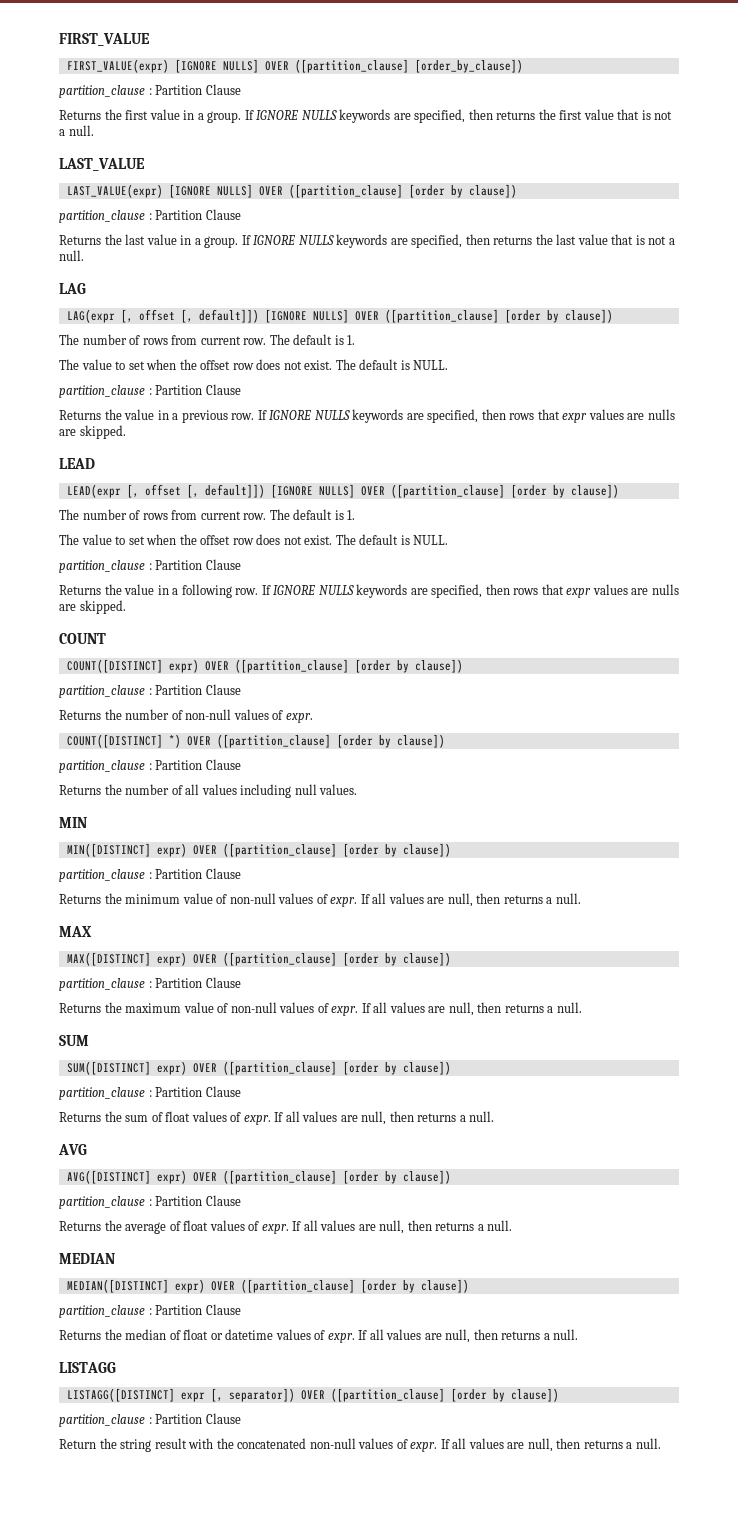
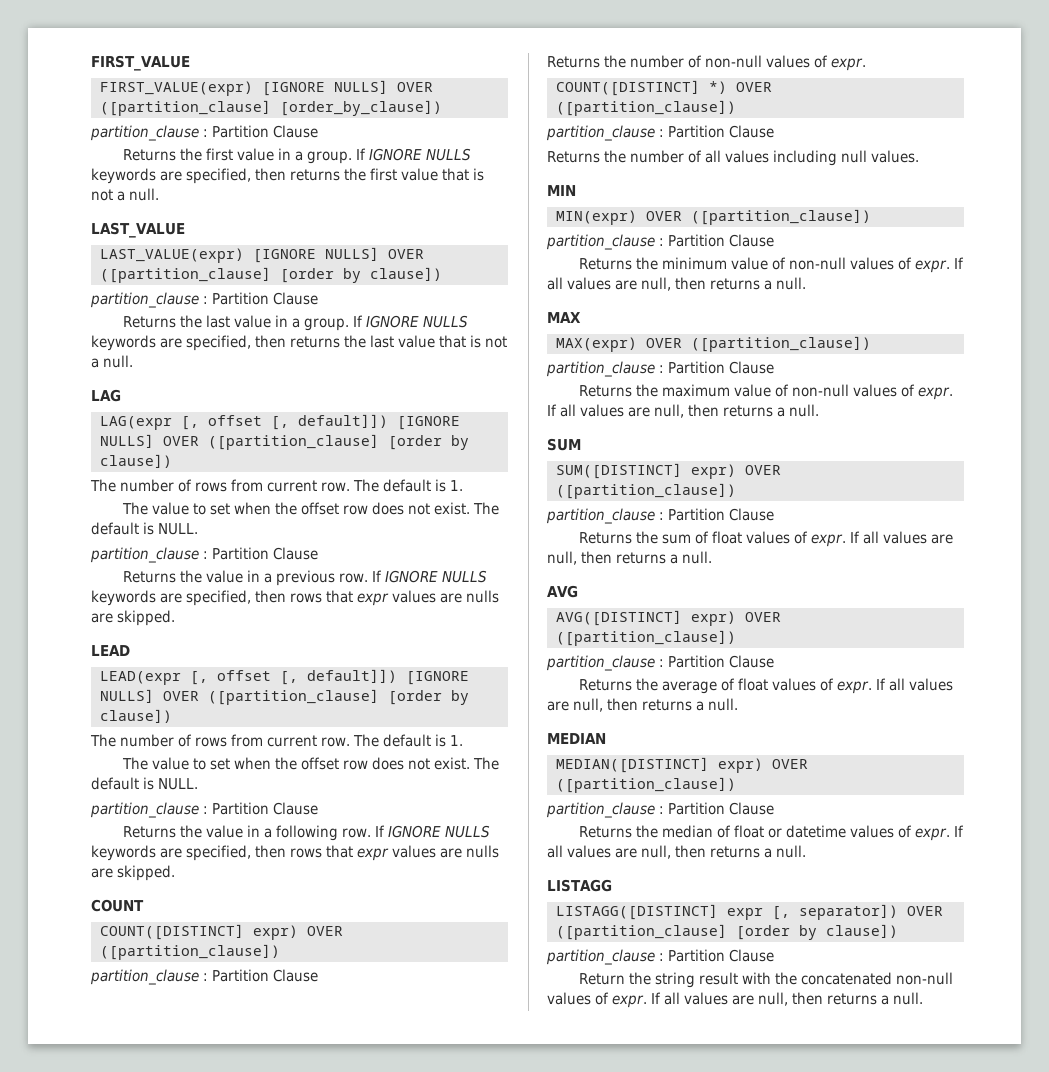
[234,659,463,673] ([partition_clause] [order by clause]) -> [99,944,280,960] ([partition_clause])
[216,734,445,748] ([partition_clause] [order by clause]) -> [555,100,736,116] ([partition_clause])
[66,843,451,857] MIN([DISTINCT] expr) OVER ([partition_clause] [order by clause]) -> [555,209,871,225] MIN(expr) OVER ([partition_clause])
[66,952,451,966] MAX([DISTINCT] expr) OVER ([partition_clause] [order by clause]) -> [555,336,871,352] MAX(expr) OVER ([partition_clause])
[222,1061,451,1075] ([partition_clause] [order by clause]) -> [555,483,736,499] ([partition_clause])
[222,1170,451,1184] ([partition_clause] [order by clause]) -> [555,630,736,646] ([partition_clause])
[240,1279,469,1293] ([partition_clause] [order by clause]) -> [555,777,736,793] ([partition_clause])

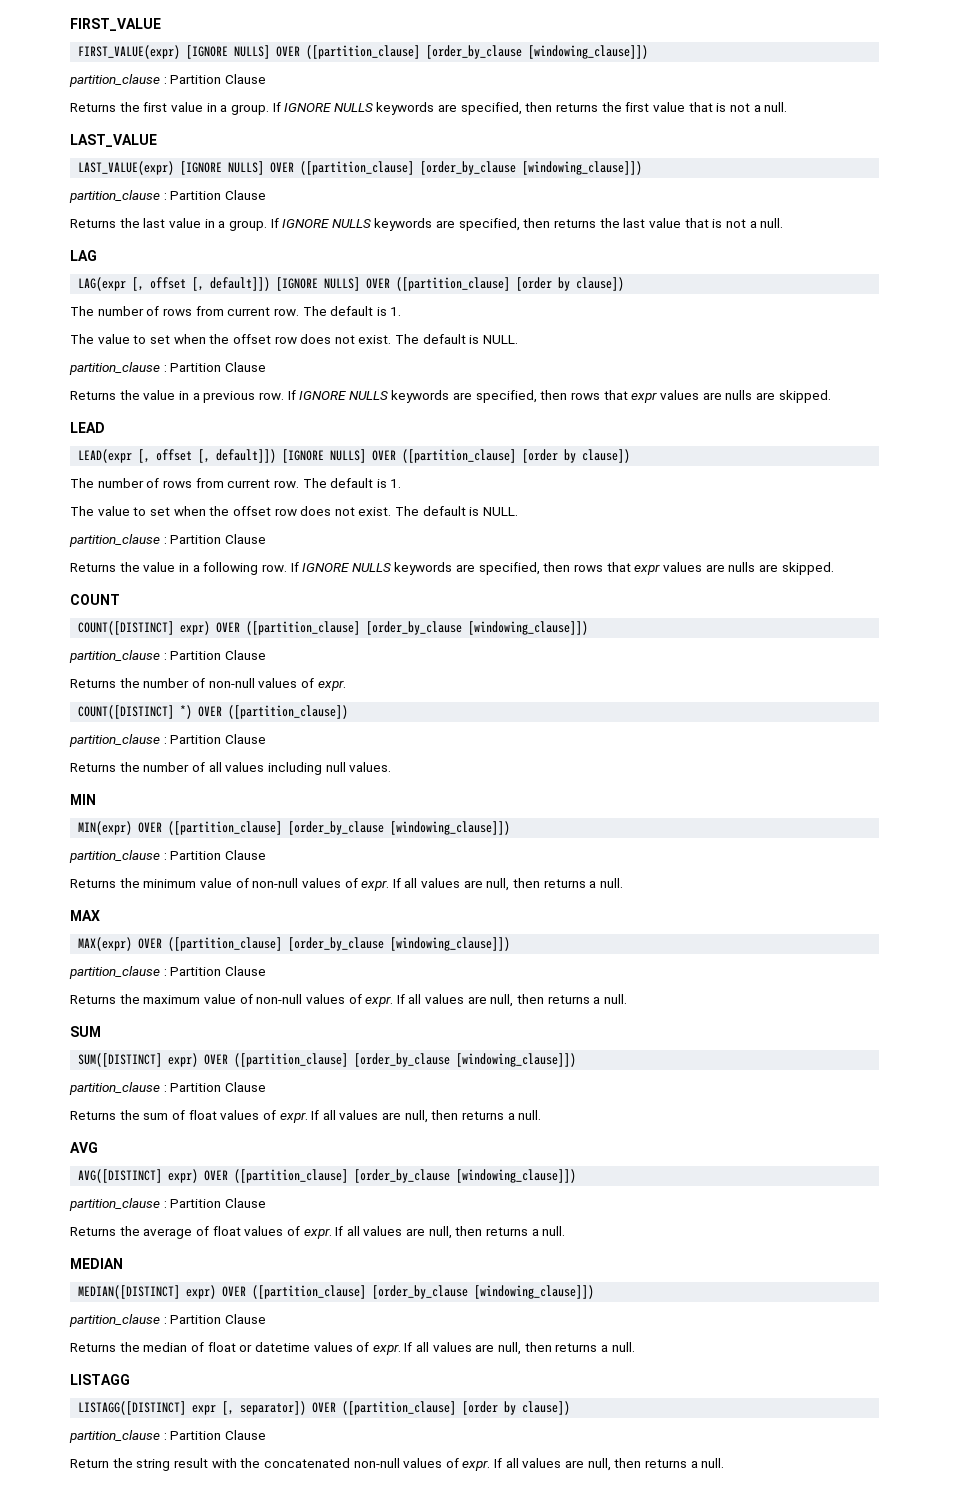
[279,100,442,116] [order_by_clause]) -> [426,45,649,59] [order_by_clause [windowing_clause]])
[279,267,442,283] [order by clause]) -> [420,161,643,175] [order_by_clause [windowing_clause]])
[99,944,280,960] ([partition_clause]) -> [246,621,589,635] ([partition_clause] [order_by_clause [windowing_clause]])
[690,209,871,225] ([partition_clause]) -> [168,821,511,835] ([partition_clause] [order_by_clause [windowing_clause]])
[690,336,871,352] ([partition_clause]) -> [168,937,511,951] ([partition_clause] [order_by_clause [windowing_clause]])
[555,483,736,499] ([partition_clause]) -> [234,1053,577,1067] ([partition_clause] [order_by_clause [windowing_clause]])
[555,630,736,646] ([partition_clause]) -> [234,1169,577,1183] ([partition_clause] [order_by_clause [windowing_clause]])
[555,777,736,793] ([partition_clause]) -> [252,1285,595,1299] ([partition_clause] [order_by_clause [windowing_clause]])

